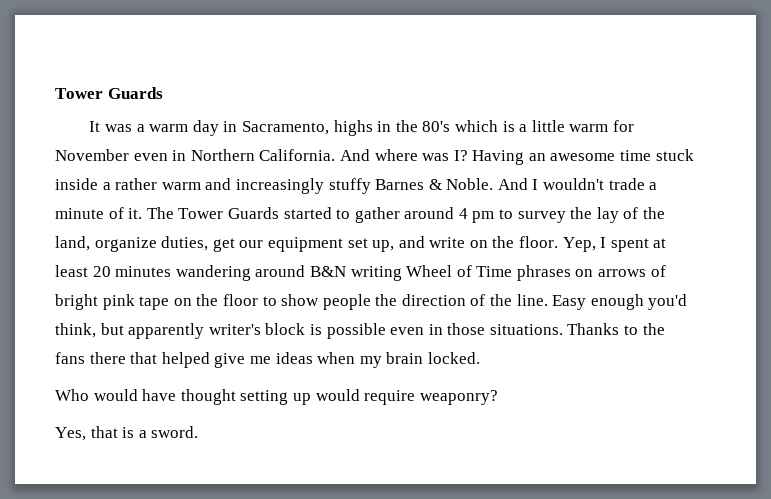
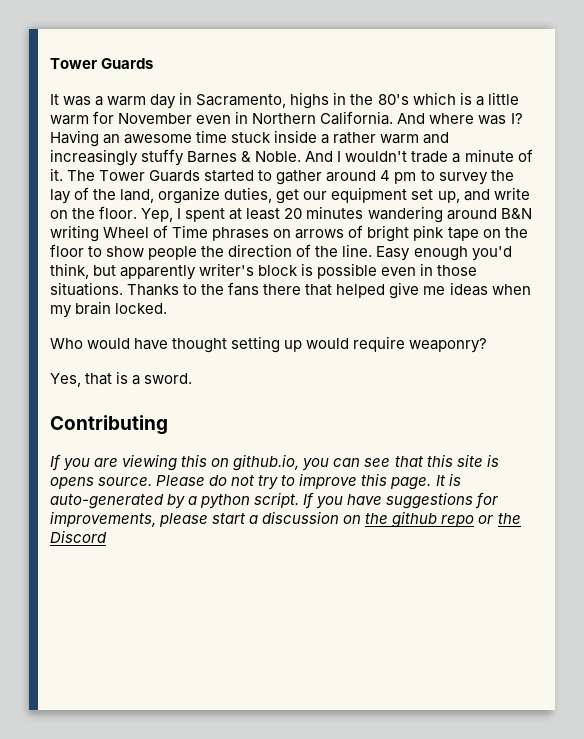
(199, 432) none -> [50,415,168,435] [50,454,499,471] [50,473,461,490] [50,492,499,509] [50,511,521,528] [50,530,107,543] // Contributing // If you are viewing this on github.io, you can see that this site is opens source. Please do not try to improve this page. It is auto-generated by a python script. If you have suggestions for improvements, please start a discussion on the github repo or the Discord

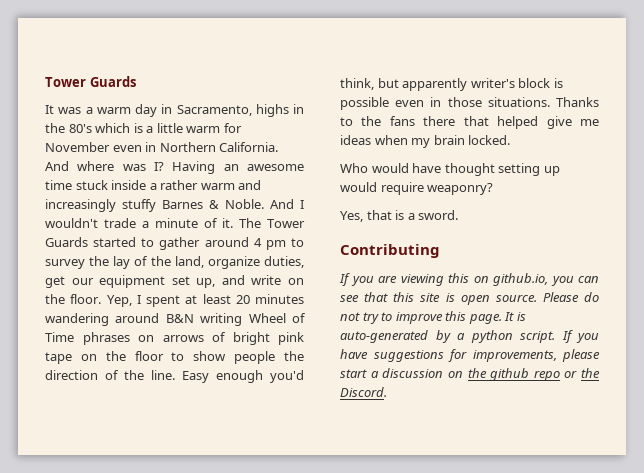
[50,477,94,489] opens -> [460,295,490,305] open
[50,530,107,543] Discord -> [340,387,387,397] Discord.

